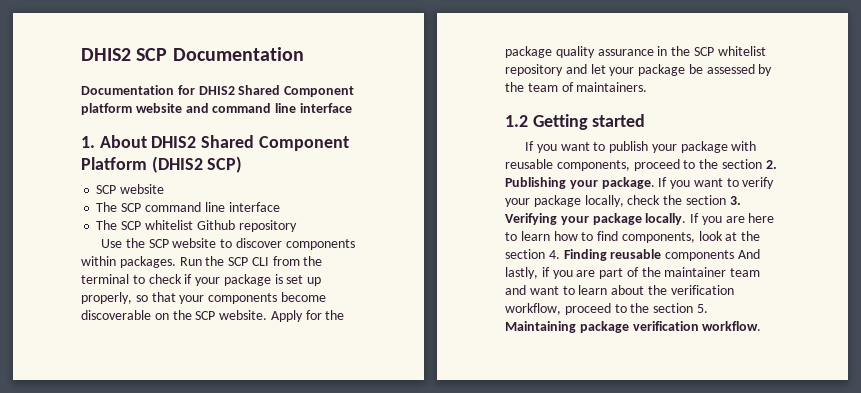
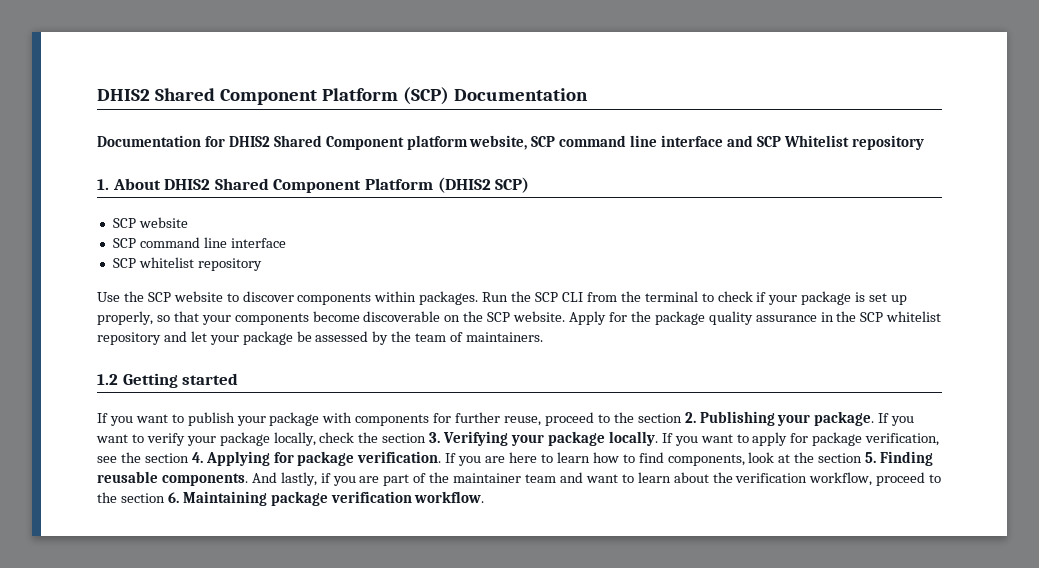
[81,48,168,61] DHIS2 SCP -> [97,87,449,105] DHIS2 Shared Component Platform (SCP)
[135,103,352,113] website and command line interface -> [469,135,924,150] website, SCP command line interface and SCP Whitelist repository
[96,202,118,212] The -> (188, 222) none
[96,220,235,230] The SCP whitelist Github -> [112,257,194,268] SCP whitelist
[505,159,630,171] reusable components, -> [355,412,542,426] components for further reuse,
(722, 220) none -> [700,432,940,446] [97,451,482,466] want to apply for package verification, see the section 4. Applying for package verification. If you
[548,250,560,259] 4. -> [865,452,877,463] 5.
[665,250,735,261] components -> [161,473,248,486] components.
[696,304,708,313] 5. -> [167,492,179,503] 6.

